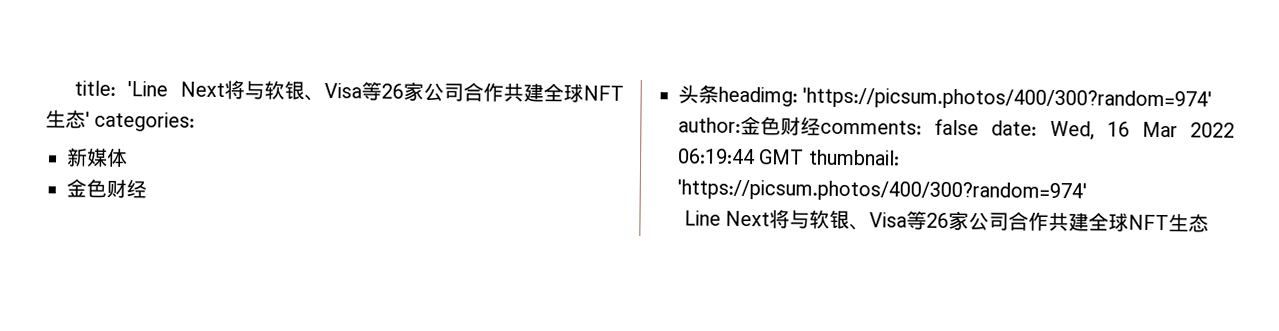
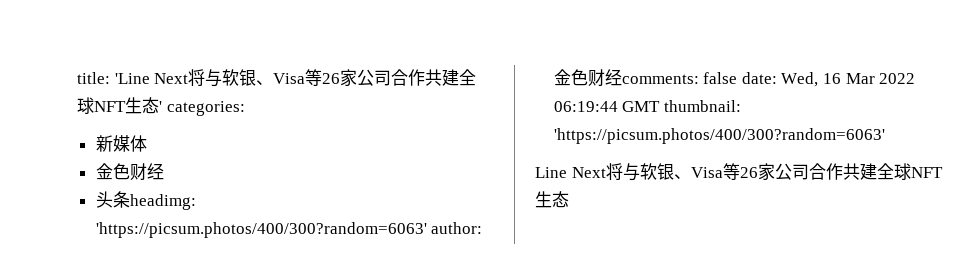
[802,87,1213,111] 'https://picsum.photos/400/300?random=974' -> [95,222,427,238] 'https://picsum.photos/400/300?random=6063'
[677,179,1087,203] 'https://picsum.photos/400/300?random=974' -> [553,128,885,144] 'https://picsum.photos/400/300?random=6063'

